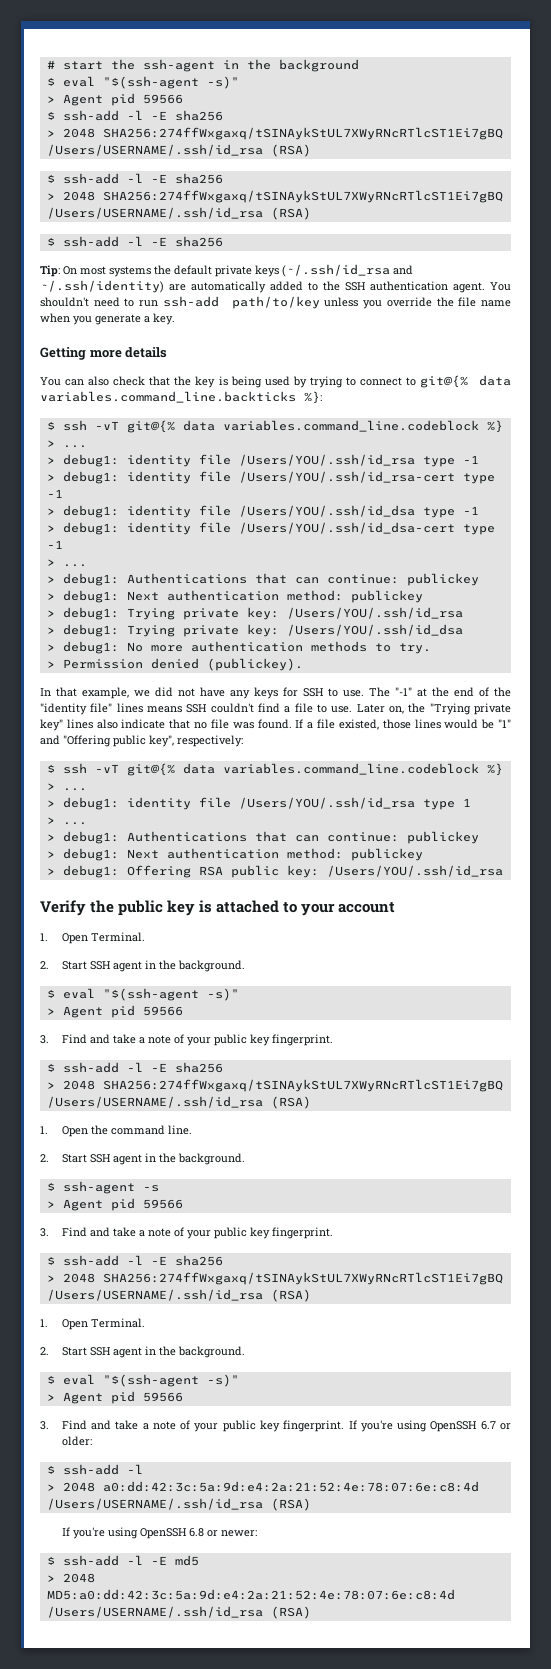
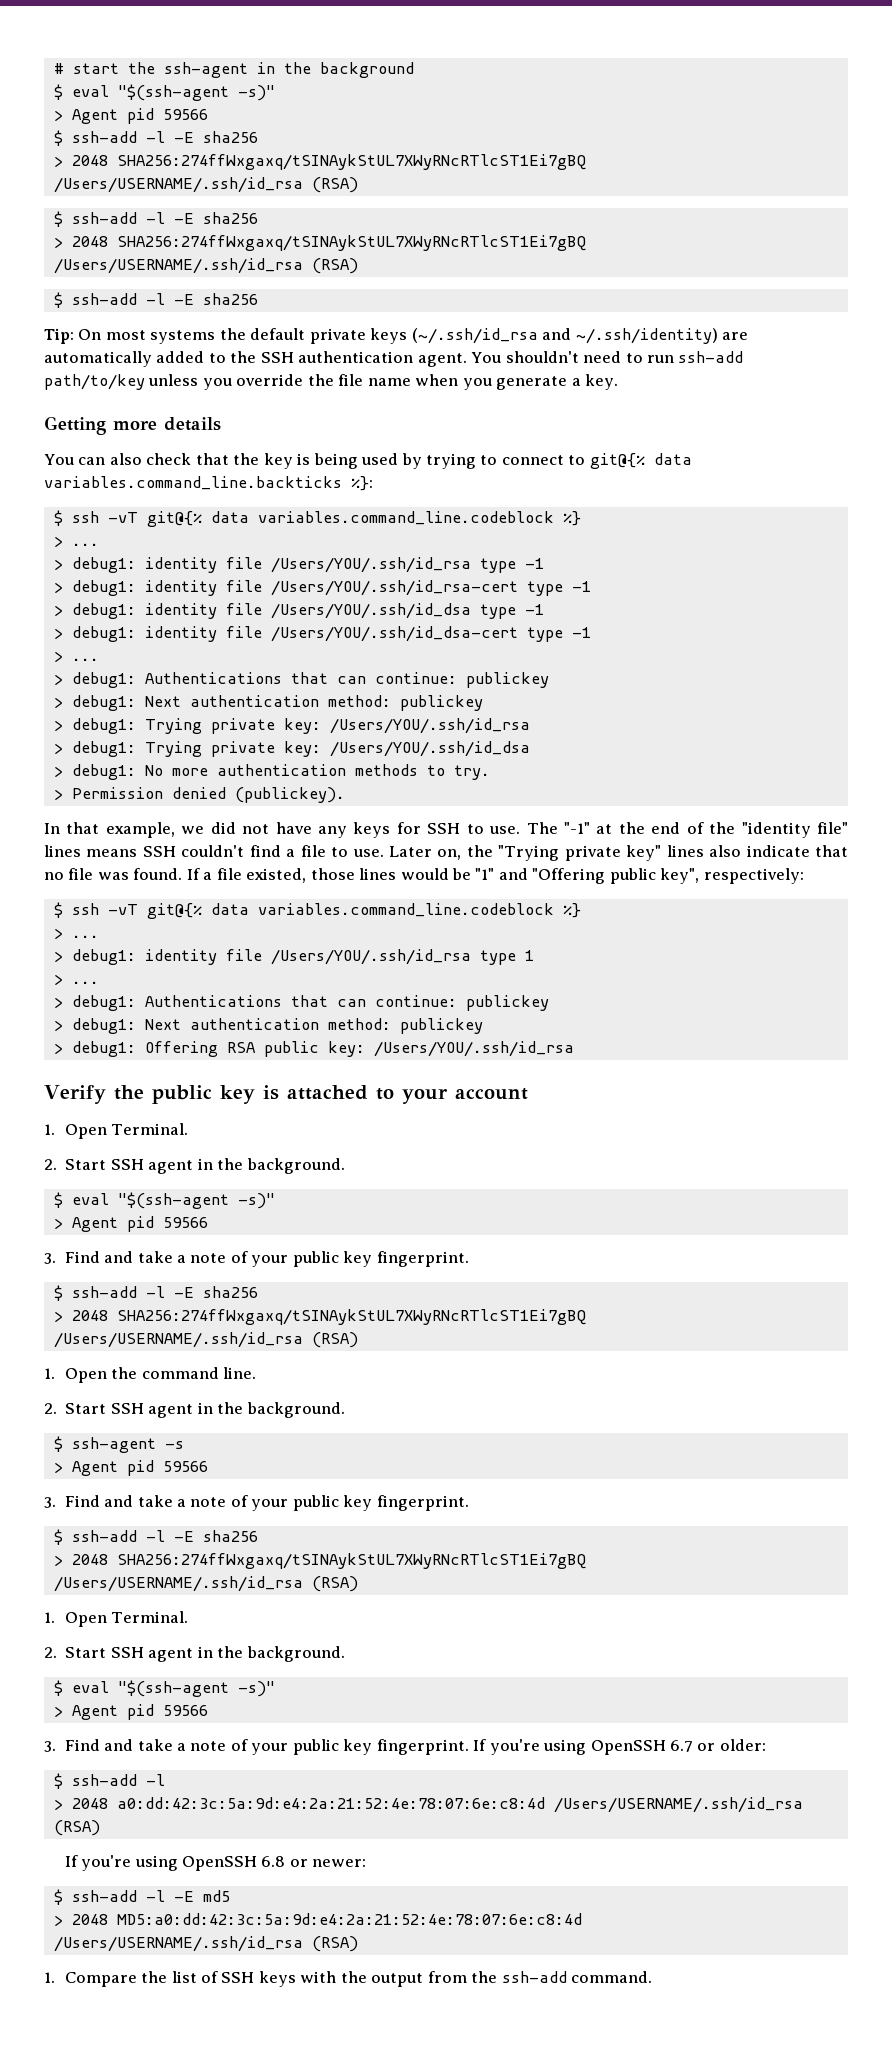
(311, 1612) none -> [44,1971,653,1987] // 1. Compare the list of SSH keys with the output from the ssh-add command.

